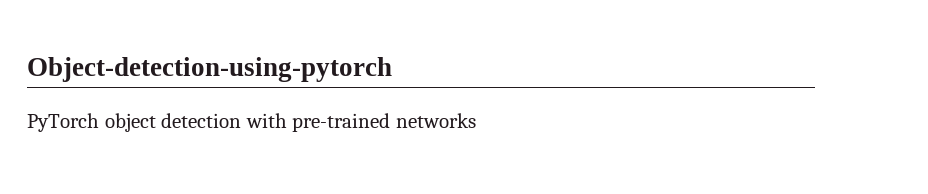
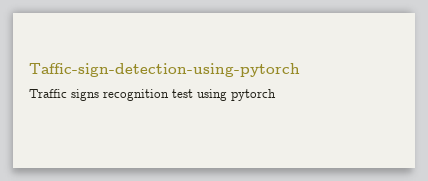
[27,57,392,82] [27,113,476,132] Object-detection-using-pytorch // PyTorch object detection with pre-trained networks -> [29,63,300,77] [29,89,276,101] Taffic-sign-detection-using-pytorch // Traffic signs recognition test using pytorch

